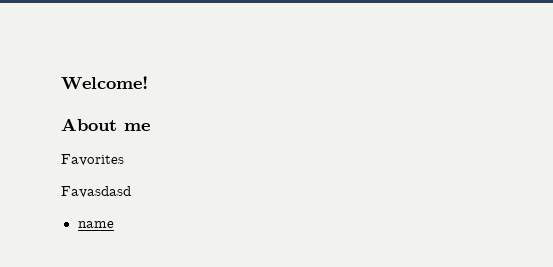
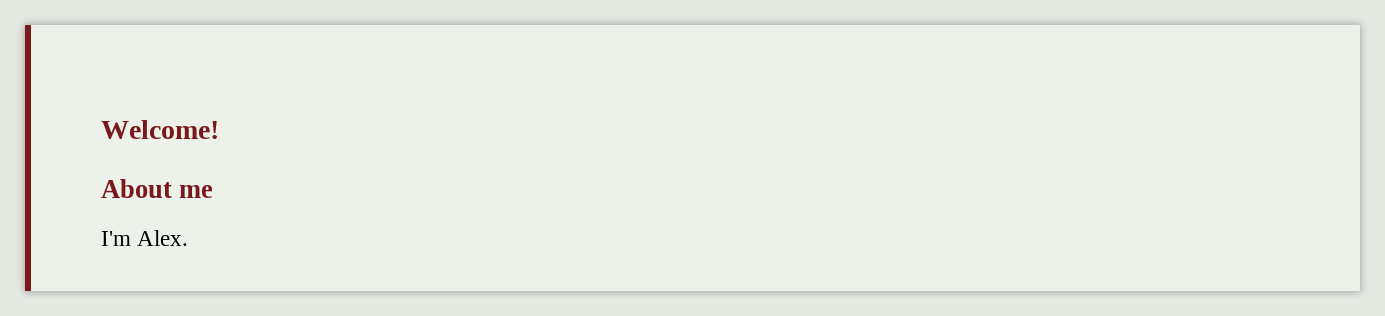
[61,154,124,166] [61,186,131,198] [77,221,114,228] Favorites // Favasdasd // name -> [101,230,189,246] I'm Alex.

